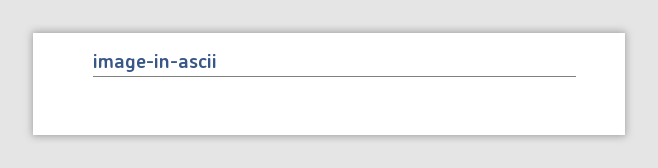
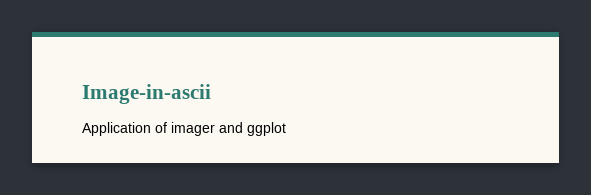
[93,54,217,72] image-in-ascii -> [82,84,211,104] [82,122,286,136] Image-in-ascii // Application of imager and ggplot

